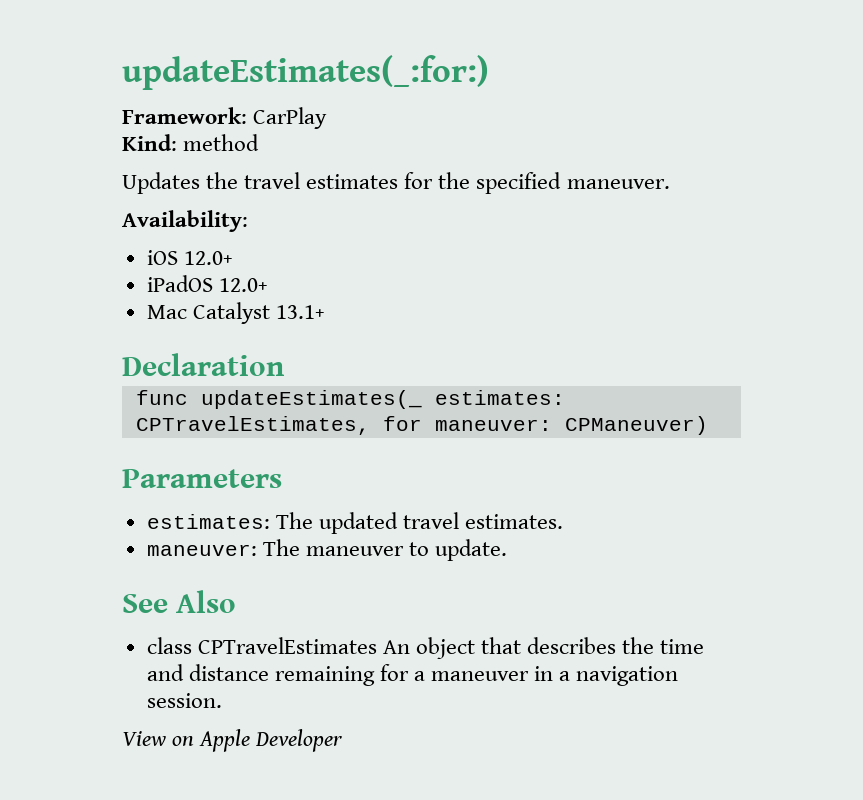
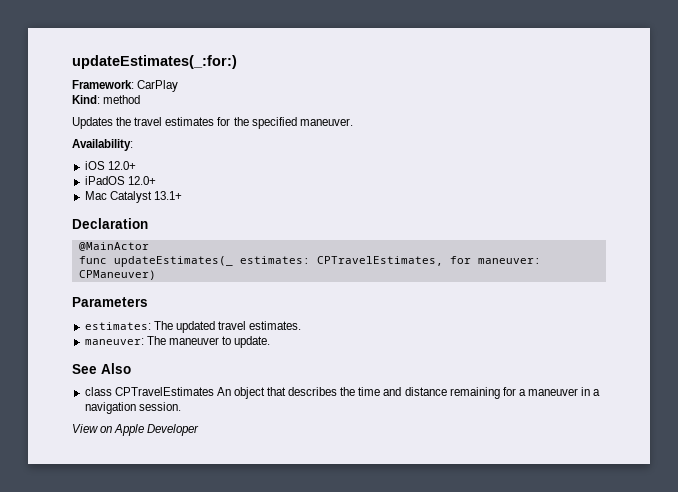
(285, 364) none -> [78,242,149,251] // @MainActor

